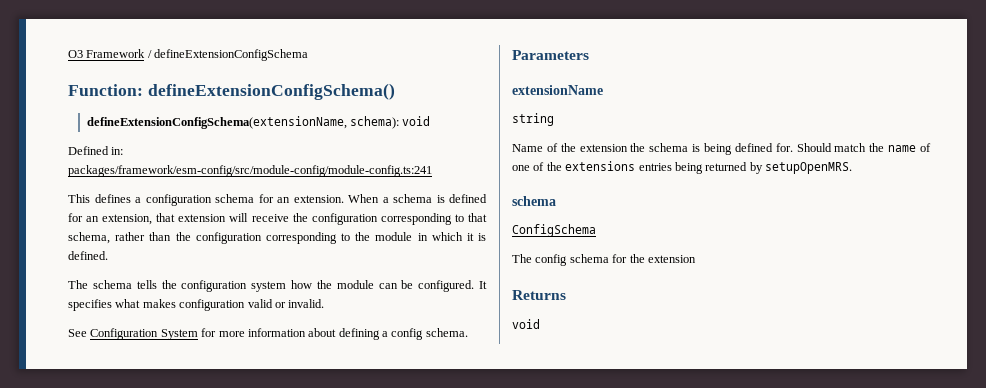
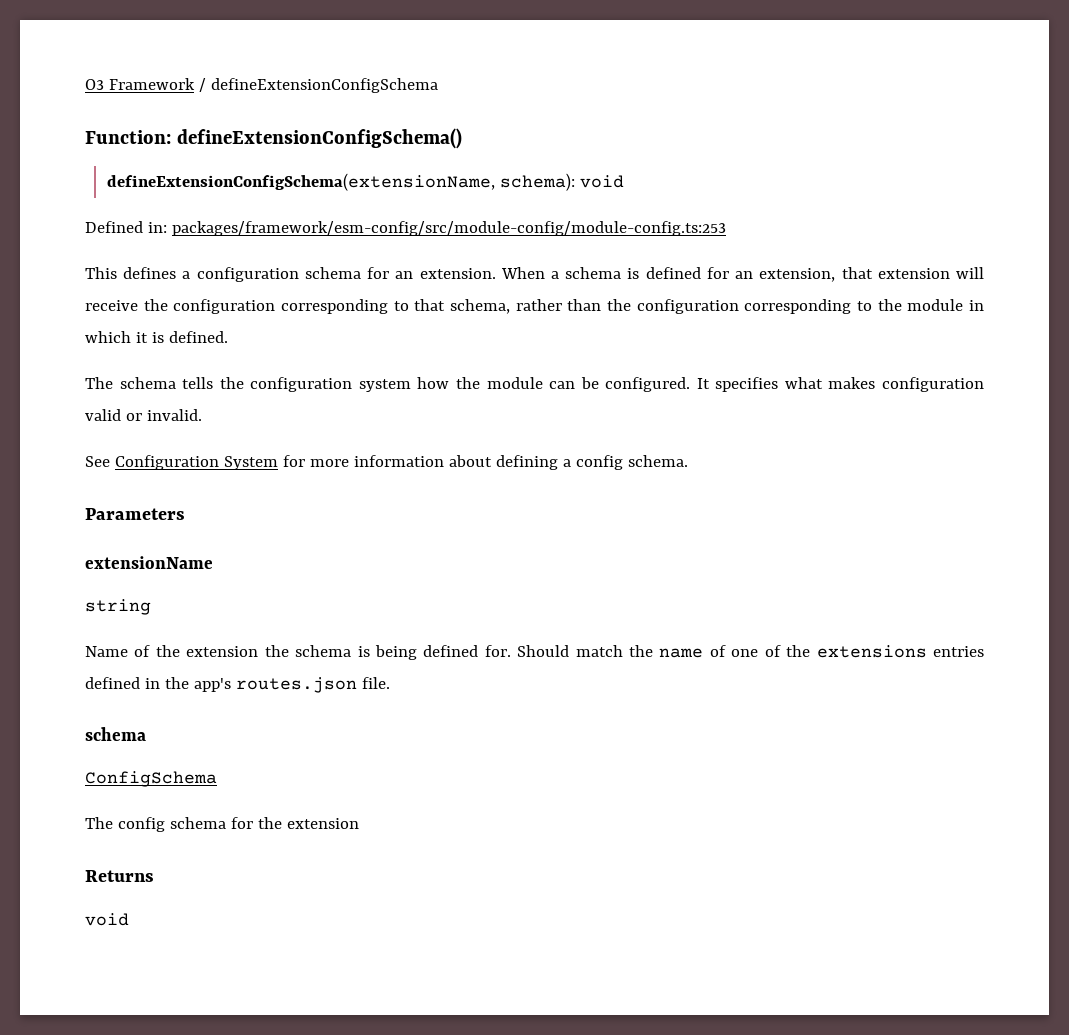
[68,165,432,177] packages/framework/esm-config/src/module-config/module-config.ts:241 -> [171,221,726,236] packages/framework/esm-config/src/module-config/module-config.ts:253
[674,162,852,174] being returned by setupOpenMRS. -> [85,677,390,693] defined in the app's routes.json file.

